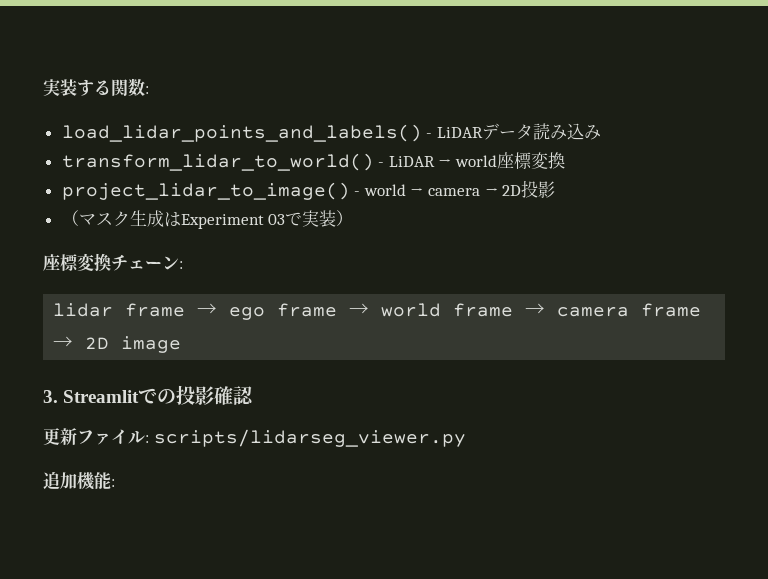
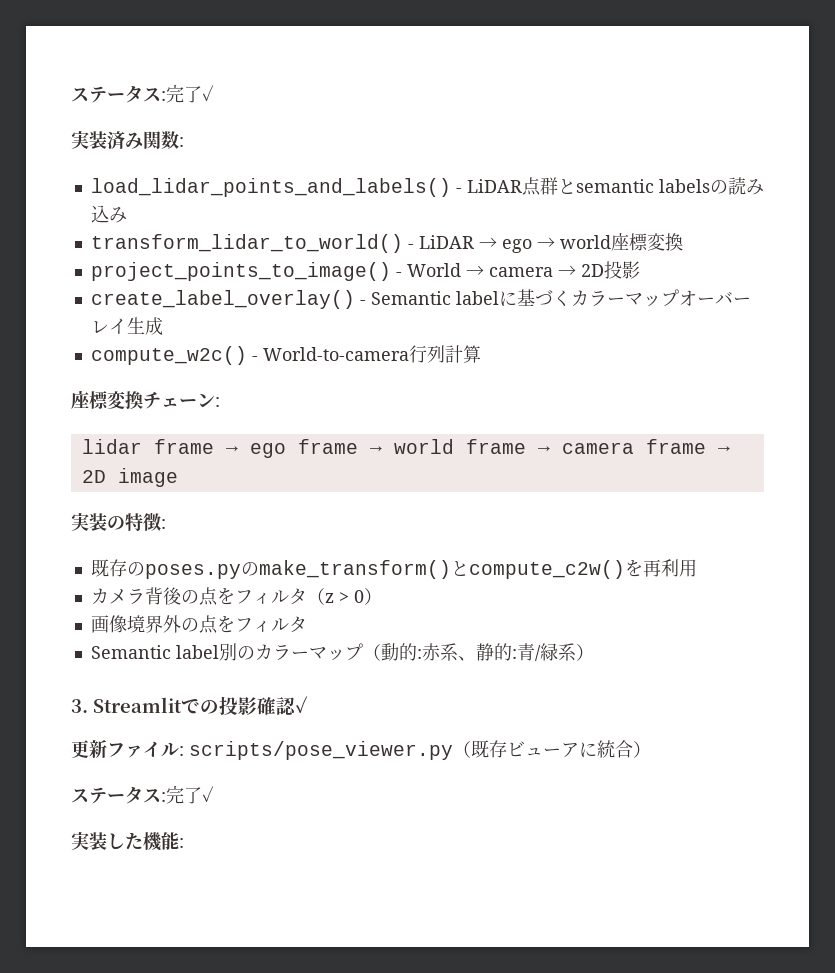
[43,79,111,96] 実装する -> [71,84,214,103] [71,131,143,149] ステータス:完了✓ // 実装済み
[481,123,533,140] データ -> [521,177,728,196] 点群とsemantic labelsの
(452, 163) none -> [501,237,555,253] ego →
[61,182,406,200] project_lidar_to_image() - world -> [90,262,461,281] project_points_to_image() - World
[61,210,354,229] （マスク生成はExperiment 03で実装） -> [90,289,751,309] [90,317,163,335] [90,345,481,365] create_label_overlay() - Semantic labelに基づくカラーマップオーバーレイ生成 // compute_w2c() - World-to-camera行列計算
(182, 344) none -> [71,512,166,531] [90,559,697,579] [90,587,382,606] [90,615,307,634] [90,643,594,661] // 実装の特徴: // 既存のposes.pyのmake_transform()とcompute_c2w()を再利用 // カメラ背後の点をフィルタ（z > 0） // 画像境界外の点をフィルタ // Semantic label別のカラーマップ（動的:赤系、静的:青/緑系）
(255, 395) none -> [295,696,308,713] ✓
[153,429,466,447] [43,471,77,490] scripts/lidarseg_viewer.py // 追加 -> [189,740,651,760] [71,785,214,804] [71,832,143,850] scripts/pose_viewer.py（既存ビューアに統合） // ステータス:完了✓ // 実装した

